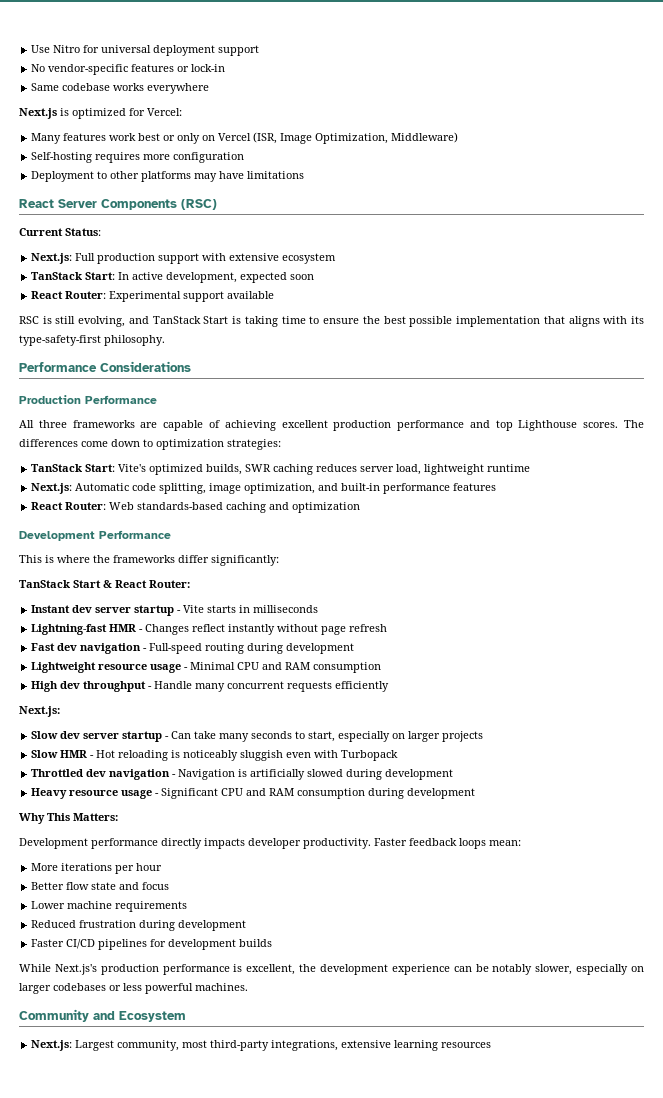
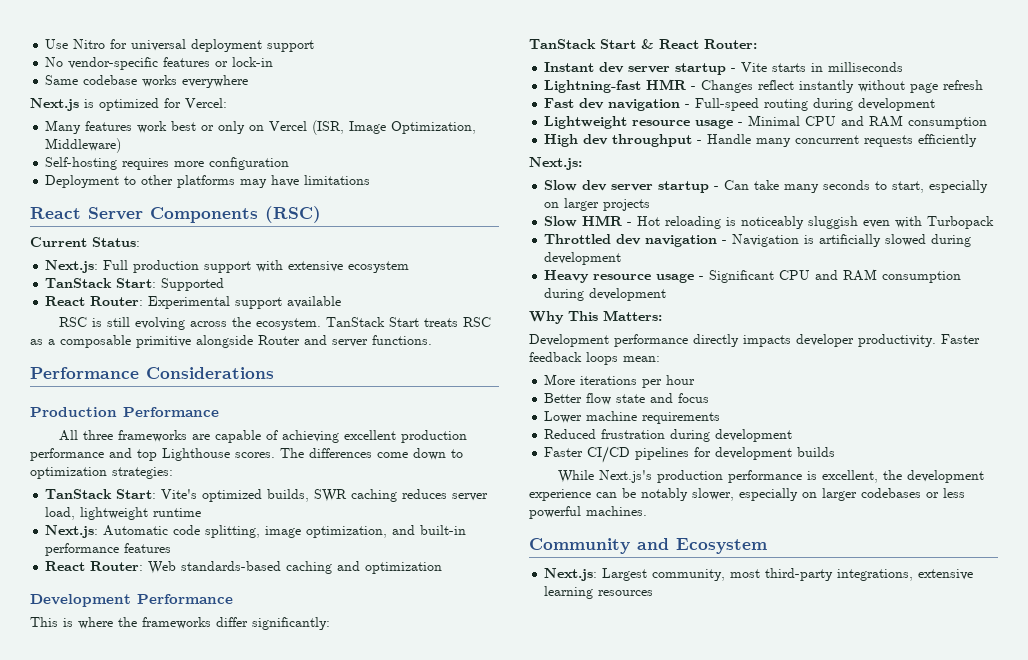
[118,272,315,283] In active development, expected soon -> [161,278,225,291] Supported
[78,316,644,327] [19,335,165,346] evolving, and TanStack Start is taking time to ensure the best possible implementation that aligns with its type-safety-first philosophy. -> [134,317,491,330] [30,335,432,348] evolving across the ecosystem. TanStack Start treats RSC as a composable primitive alongside Router and server functions.

